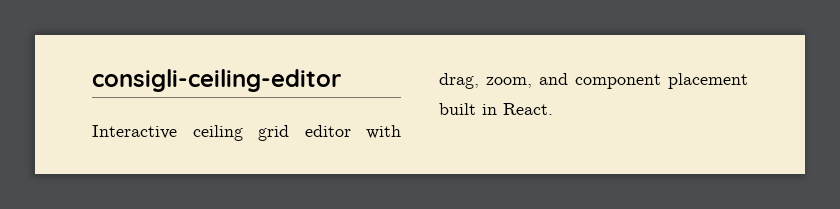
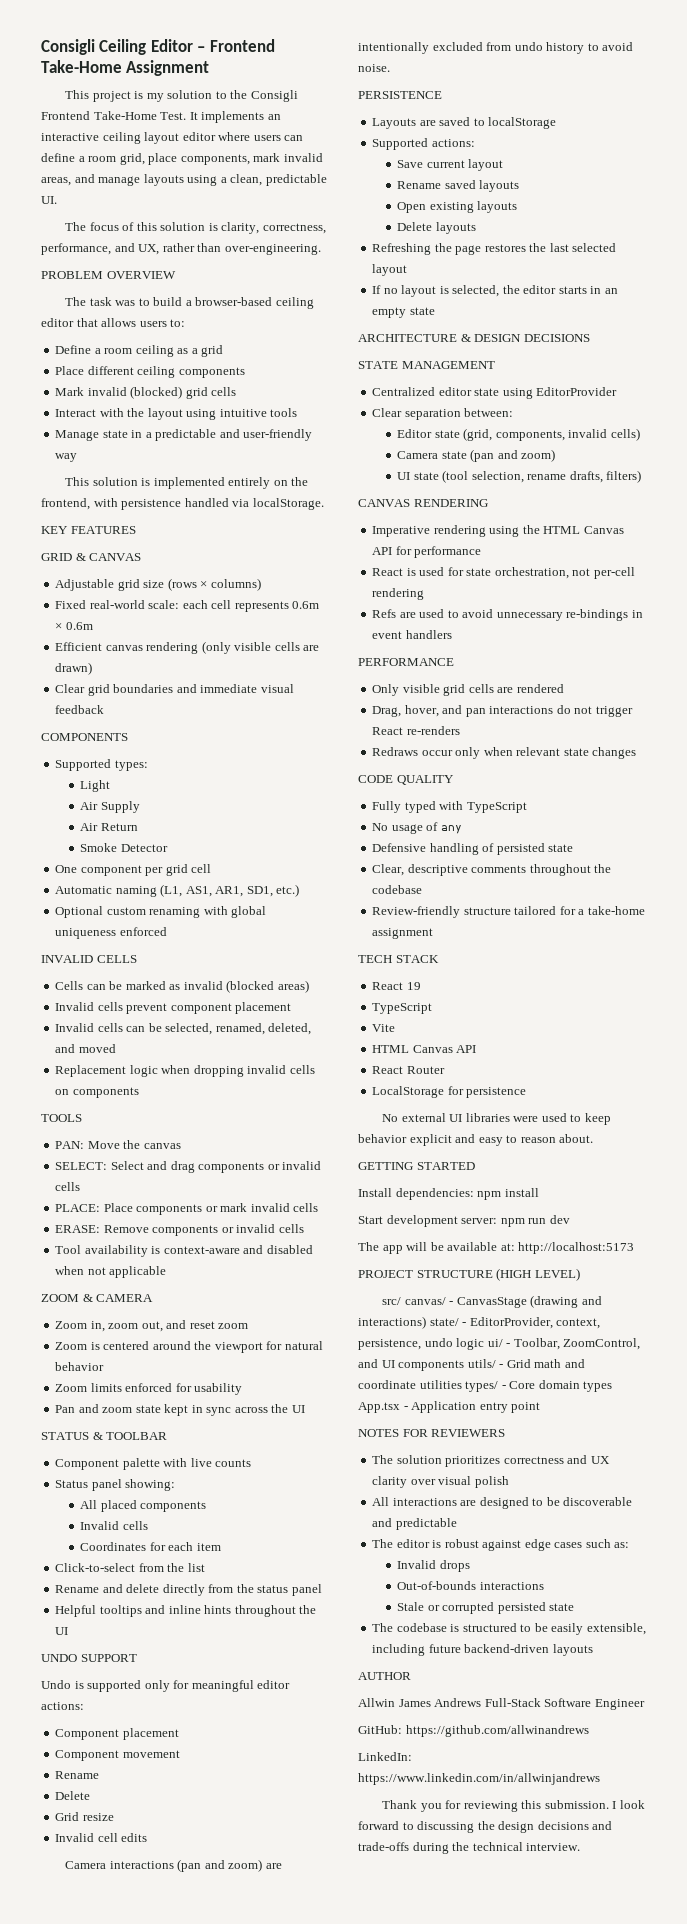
[92,69,341,92] [92,125,401,141] [439,73,748,89] [439,103,553,115] consigli-ceiling-editor // Interactive ceiling grid editor with drag, zoom, and component placement built in React. -> [41,39,275,55] [41,60,210,76] [65,90,298,102] [41,111,281,123] [41,132,304,144] [41,153,323,165] [41,174,327,186] [41,196,57,204] [65,222,326,234] [41,243,321,255] [41,271,176,279] [65,297,314,309] [41,318,186,327] [55,345,224,357] [55,366,245,378] [55,386,237,399] [55,408,298,420] [55,429,313,441] [55,453,78,462] [65,477,309,489] [41,498,324,510] [41,526,136,534] [41,553,142,561] [55,578,261,591] [55,600,320,612] [55,622,93,630] [55,641,320,654] [55,662,93,675] [55,684,294,696] [55,705,105,714] [41,733,128,741] [55,759,148,771] [80,780,111,792] [80,801,140,813] [80,823,138,831] [80,843,168,852] [55,864,212,876] [55,884,300,897] [55,906,267,918] [55,927,167,939] [41,955,137,963] [55,980,309,993] [55,1002,292,1014] [55,1023,312,1035] [55,1044,116,1053] [55,1065,315,1077] [55,1087,139,1098] [41,1114,82,1122] [55,1140,181,1149] [55,1161,322,1173] [55,1182,81,1191] [55,1203,319,1215] [55,1224,304,1236] [55,1245,313,1257] [55,1266,167,1278] [41,1294,154,1302] [55,1320,249,1332] [55,1341,323,1353] [55,1362,105,1371] [55,1383,243,1395] [55,1404,305,1416] [41,1432,168,1440] [55,1458,252,1470] [55,1479,176,1491] [80,1500,207,1512] [80,1521,148,1530] [80,1542,221,1551] [55,1563,205,1572] [55,1584,322,1596] [55,1605,317,1617] [55,1627,69,1635] [41,1654,137,1662] [41,1680,291,1692] [41,1702,84,1710] [55,1728,179,1740] [55,1750,180,1761] [55,1771,100,1779] [55,1791,91,1800] [55,1812,114,1821] [55,1833,148,1842] [65,1859,282,1872] [358,42,634,54] [358,64,390,72] [358,91,442,99] [372,117,557,129] [372,138,475,150] [397,159,504,171] [397,180,520,192] [397,201,518,213] [397,222,476,234] [372,243,617,255] [372,264,408,276] [372,285,618,297] [372,307,435,318] [358,334,590,342] [358,361,495,369] [372,387,618,399] [372,408,514,420] [397,428,640,441] [397,449,556,462] [397,470,642,483] [358,499,488,507] [372,525,624,537] [372,546,482,558] [372,567,635,579] [372,588,425,600] [372,609,643,621] [372,630,452,639] [358,658,454,666] [372,684,564,696] [372,705,633,717] [372,726,460,735] [372,747,637,759] [358,775,454,785] [372,801,527,813] [372,822,462,834] [372,843,574,855] [372,864,612,876] [372,885,423,894] [372,906,645,918] [372,928,434,939] [358,955,439,963] [372,982,421,990] [372,1003,433,1014] [372,1024,396,1032] [372,1045,477,1053] [372,1066,445,1074] [372,1086,527,1098] [382,1113,611,1125] [358,1134,594,1146] [358,1162,475,1170] [358,1188,539,1200] [358,1215,570,1227] [358,1242,635,1254] [358,1268,580,1281] [382,1295,602,1308] [358,1316,601,1329] [358,1338,641,1350] [358,1359,585,1371] [358,1380,613,1392] [358,1401,541,1413] [358,1429,506,1437] [372,1455,610,1467] [372,1476,509,1488] [372,1497,633,1509] [372,1518,457,1530] [372,1539,630,1551] [397,1560,470,1572] [397,1581,544,1590] [397,1602,575,1614] [372,1623,646,1635] [372,1644,593,1656] [358,1672,411,1680] [358,1698,645,1710] [358,1725,589,1737] [358,1752,412,1761] [358,1773,600,1785] [382,1800,645,1812] [358,1821,613,1833] [358,1842,581,1854] Consigli Ceiling Editor – Frontend Take-Home Assignment // This project is my solution to the Consigli Frontend Take-Home Test. It implements an interactive ceiling layout editor where users can define a room grid, place components, mark invalid areas, and manage layouts using a clean, predictable UI. // The focus of this solution is clarity, correctness, performance, and UX, rather than over-engineering. // PROBLEM OVERVIEW // The task was to build a browser-based ceiling editor that allows users to: // Define a room ceiling as a grid // Place different ceiling components // Mark invalid (blocked) grid cells // Interact with the layout using intuitive tools // Manage state in a predictable and user-friendly way // This solution is implemented entirely on the frontend, with persistence handled via localStorage. // KEY FEATURES // GRID & CANVAS // Adjustable grid size (rows × columns) // Fixed real-world scale: each cell represents 0.6m × 0.6m // Efficient canvas rendering (only visible cells are drawn) // Clear grid boundaries and immediate visual feedback // COMPONENTS // Supported types: // Light // Air Supply // Air Return // Smoke Detector // One component per grid cell // Automatic naming (L1, AS1, AR1, SD1, etc.) // Optional custom renaming with global uniqueness enforced // INVALID CELLS // Cells can be marked as invalid (blocked areas) // Invalid cells prevent component placement // Invalid cells can be selected, renamed, deleted, and moved // Replacement logic when dropping invalid cells on components // TOOLS // PAN: Move the canvas // SELECT: Select and drag components or invalid cells // PLACE: Place components or mark invalid cells // ERASE: Remove components or invalid cells // Tool availability is context-aware and disabled when not applicable // ZOOM & CAMERA // Zoom in, zoom out, and reset zoom // Zoom is centered around the viewport for natural behavior // Zoom limits enforced for usability // Pan and zoom state kept in sync across the UI // STATUS & TOOLBAR // Component palette with live counts // Status panel showing: // All placed components // Invalid cells // Coordinates for each item // Click-to-select from the list // Rename and delete directly from the status panel // Helpful tooltips and inline hints throughout the UI // UNDO SUPPORT // Undo is supported only for meaningful editor actions: // Component placement // Component movement // Rename // Delete // Grid resize // Invalid cell edits // Camera interactions (pan and zoom) are intentionally excluded from undo history to avoid noise. // PERSISTENCE // Layouts are saved to localStorage // Supported actions: // Save current layout // Rename saved layouts // Open existing layouts // Delete layouts // Refreshing the page restores the last selected layout // If no layout is selected, the editor starts in an empty state // ARCHITECTURE & DESIGN DECISIONS // STATE MANAGEMENT // Centralized editor state using EditorProvider // Clear separation between: // Editor state (grid, components, invalid cells) // Camera state (pan and zoom) // UI state (tool selection, rename drafts, filters) // CANVAS RENDERING // Imperative rendering using the HTML Canvas API for performance // React is used for state orchestration, not per-cell rendering // Refs are used to avoid unnecessary re-bindings in event handlers // PERFORMANCE // Only visible grid cells are rendered // Drag, hover, and pan interactions do not trigger React re-renders // Redraws occur only when relevant state changes // CODE QUALITY // Fully typed with TypeScript // No usage of any // Defensive handling of persisted state // Clear, descriptive comments throughout the codebase // Review-friendly structure tailored for a take-home assignment // TECH STACK // React 19 // TypeScript // Vite // HTML Canvas API // React Router // LocalStorage for persistence // No external UI libraries were used to keep behavior explicit and easy to reason about. // GETTING STARTED // Install dependencies: npm install // Start development server: npm run dev // The app will be available at: http://localhost:5173 // PROJECT STRUCTURE (HIGH LEVEL) // src/ canvas/ - CanvasStage (drawing and interactions) state/ - EditorProvider, context, persistence, undo logic ui/ - Toolbar, ZoomControl, and UI components utils/ - Grid math and coordinate utilities types/ - Core domain types App.tsx - Application entry point // NOTES FOR REVIEWERS // The solution prioritizes correctness and UX clarity over visual polish // All interactions are designed to be discoverable and predictable // The editor is robust against edge cases such as: // Invalid drops // Out-of-bounds interactions // Stale or corrupted persisted state // The codebase is structured to be easily extensible, including future backend-driven layouts // AUTHOR // Allwin James Andrews Full-Stack Software Engineer // GitHub: https://github.com/allwinandrews // LinkedIn: https://www.linkedin.com/in/allwinjandrews // Thank you for reviewing this submission. I look forward to discussing the design decisions and trade-offs during the technical interview.

